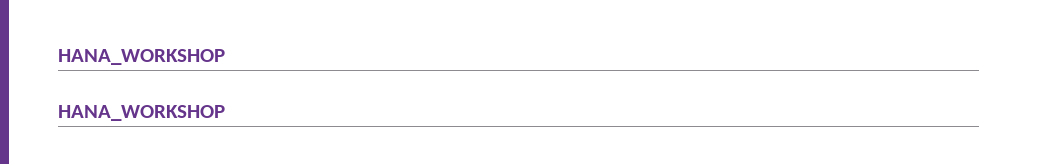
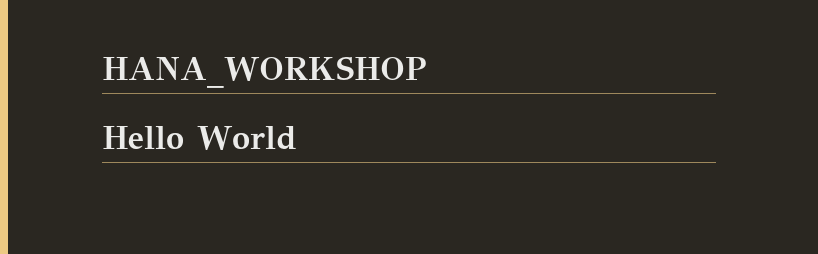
[58,105,225,121] HANA_WORKSHOP -> [102,126,297,150] Hello World

